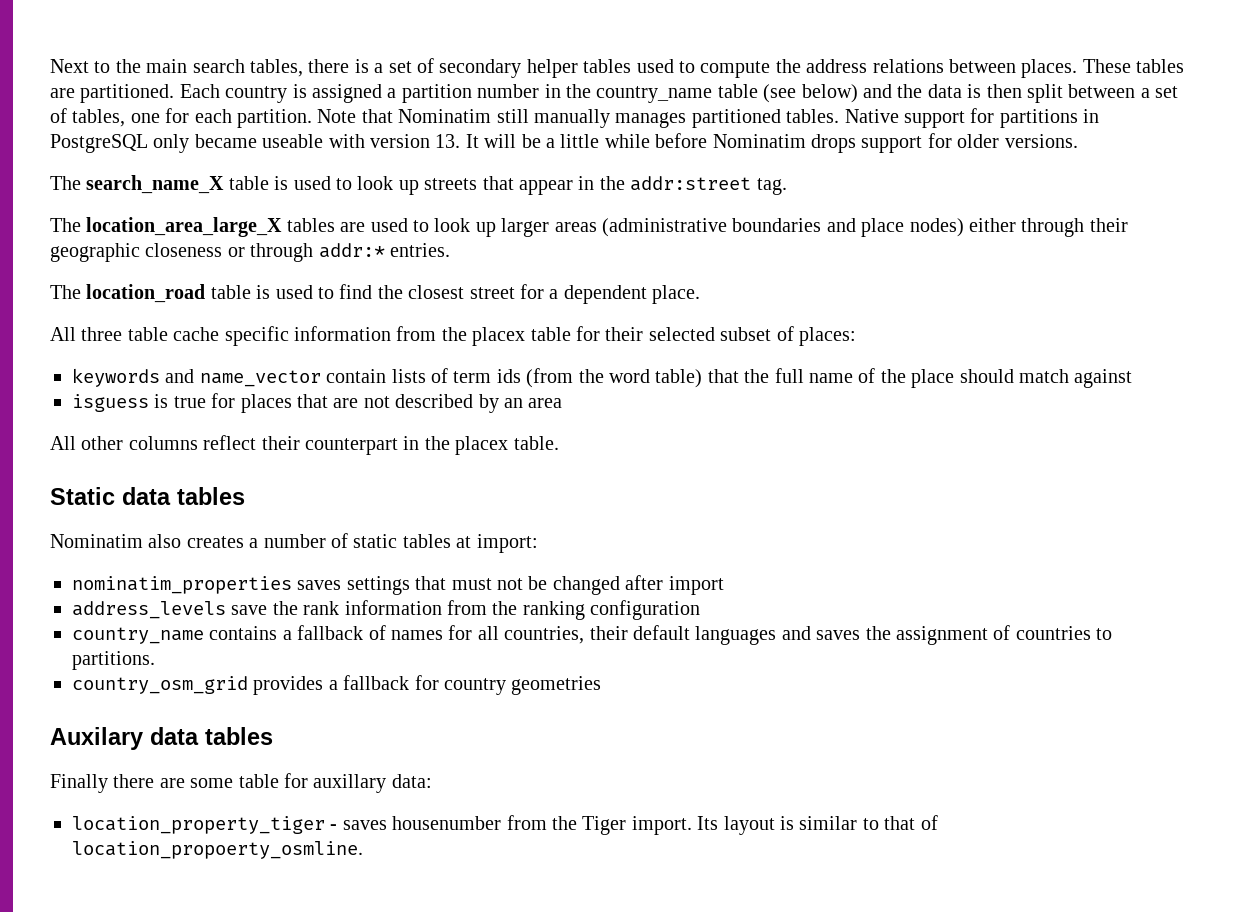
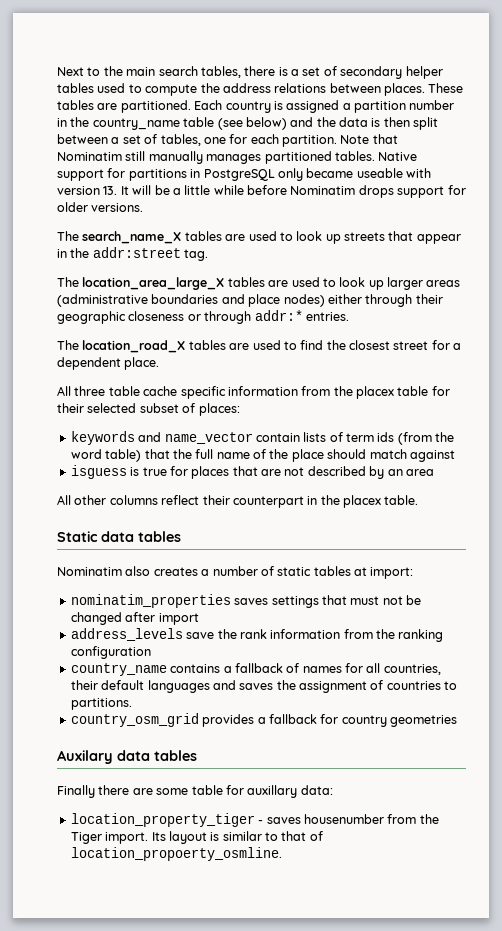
[228,176,289,190] table is -> [184,231,246,241] tables are
[86,284,271,303] location_road table is -> [82,340,250,353] location_road_X tables are

